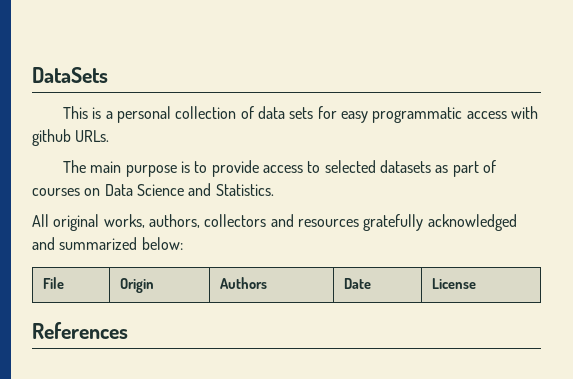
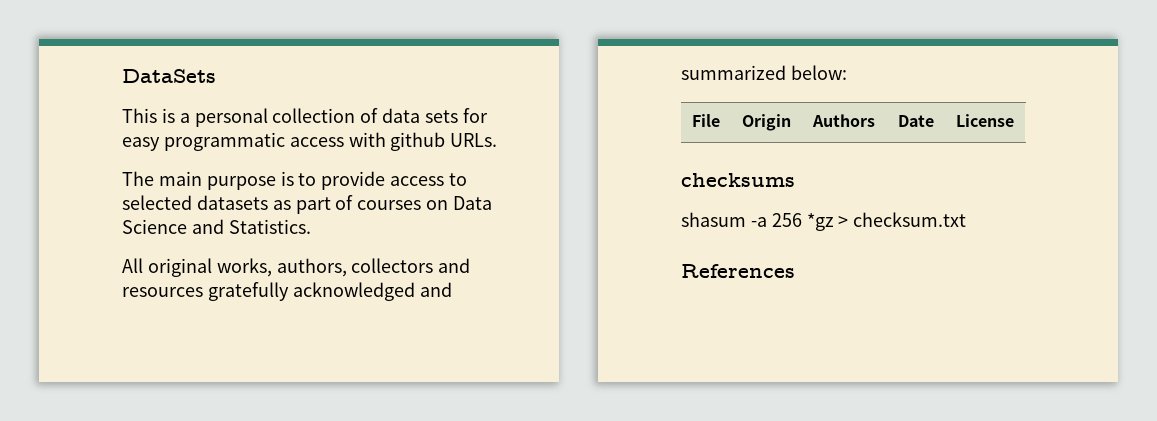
(476, 283) none -> [681,173,795,187] [681,212,967,231] // checksums // shasum -a 256 *gz > checksum.txt

